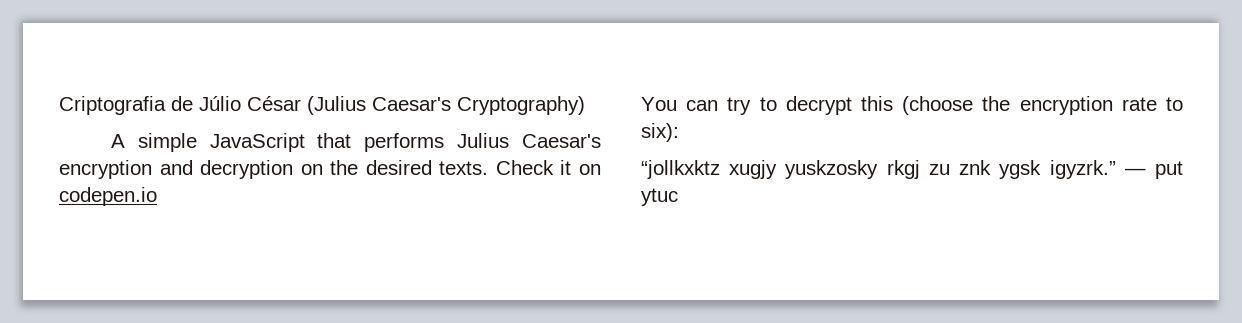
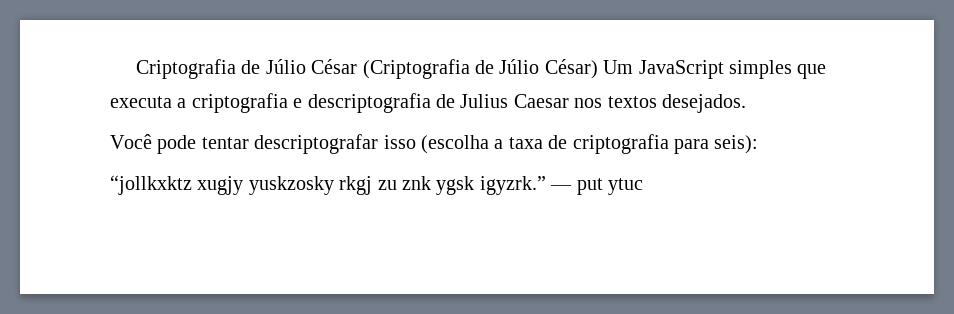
[307,96,585,115] [110,133,601,152] [59,160,601,179] [59,187,157,206] [641,96,1183,115] [641,123,679,142] (Julius Caesar's Cryptography) // A simple JavaScript that performs Julius Caesar's encryption and decryption on the desired texts. Check it on codepen.io // You can try to decrypt this (choose the encryption rate to six): -> [362,59,827,79] [110,93,746,113] [110,134,759,154] (Criptografia de Júlio César) Um JavaScript simples que executa a criptografia e descriptografia de Julius Caesar nos textos desejados. // Você pode tentar descriptografar isso (escolha a taxa de criptografia para seis):

